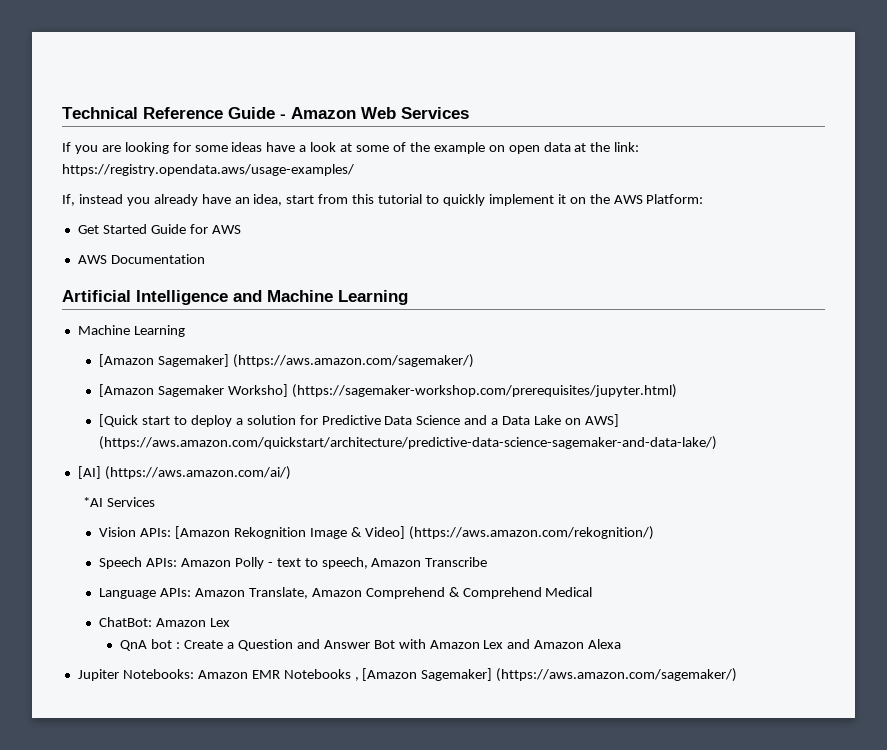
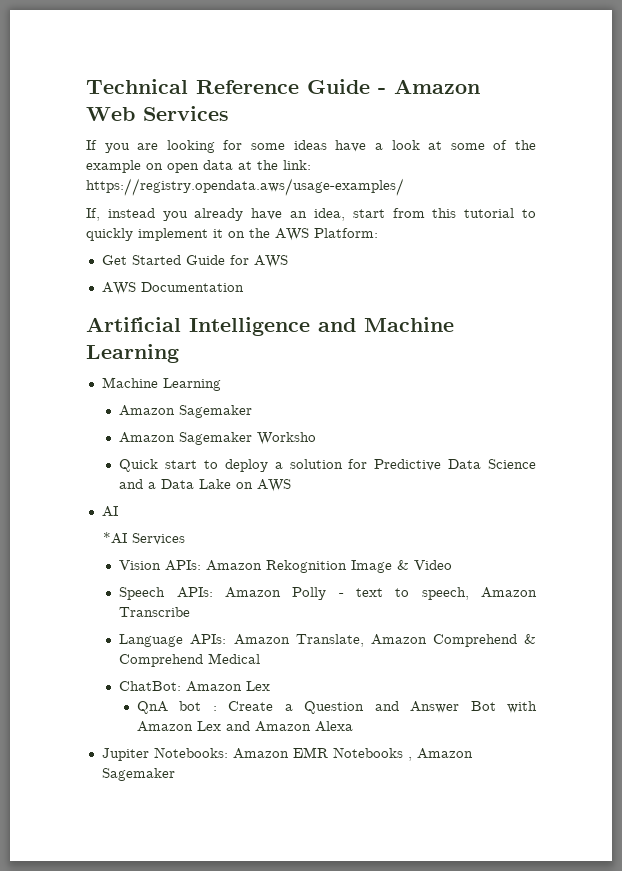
[99,354,474,368] [99,384,677,398] [99,414,139,427] [Amazon Sagemaker] (https://aws.amazon.com/sagemaker/) // [Amazon Sagemaker Worksho] (https://sagemaker-workshop.com/prerequisites/jupyter.html) // [Quick -> [119,405,253,418] [119,432,317,445] [119,459,159,472] Amazon Sagemaker // Amazon Sagemaker Worksho // Quick
[584,414,619,427] [99,436,718,450] [77,466,291,480] AWS] (https://aws.amazon.com/quickstart/architecture/predictive-data-science-sagemaker-and-data-lake/) // [AI] (https://aws.amazon.com/ai/) -> [257,479,292,492] [101,506,118,517] AWS // AI
[174,526,230,539] [Amazon -> [206,560,263,571] Amazon
[364,526,654,540] Video] (https://aws.amazon.com/rekognition/) -> [414,560,453,570] Video
[362,668,738,682] [Amazon Sagemaker] (https://aws.amazon.com/sagemaker/) -> [416,748,473,759] [101,768,175,781] Amazon Sagemaker

